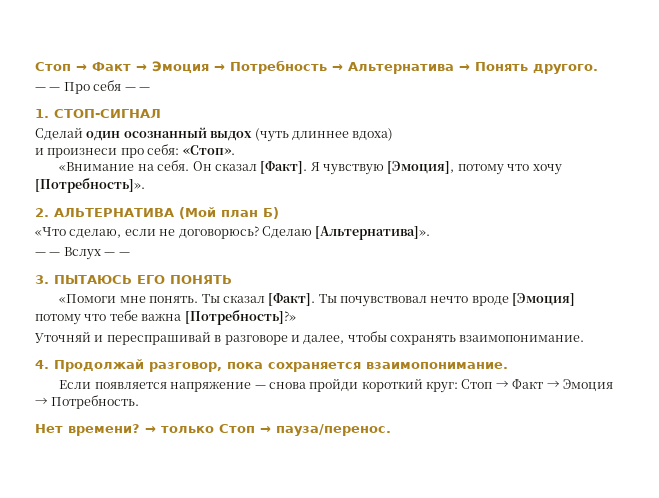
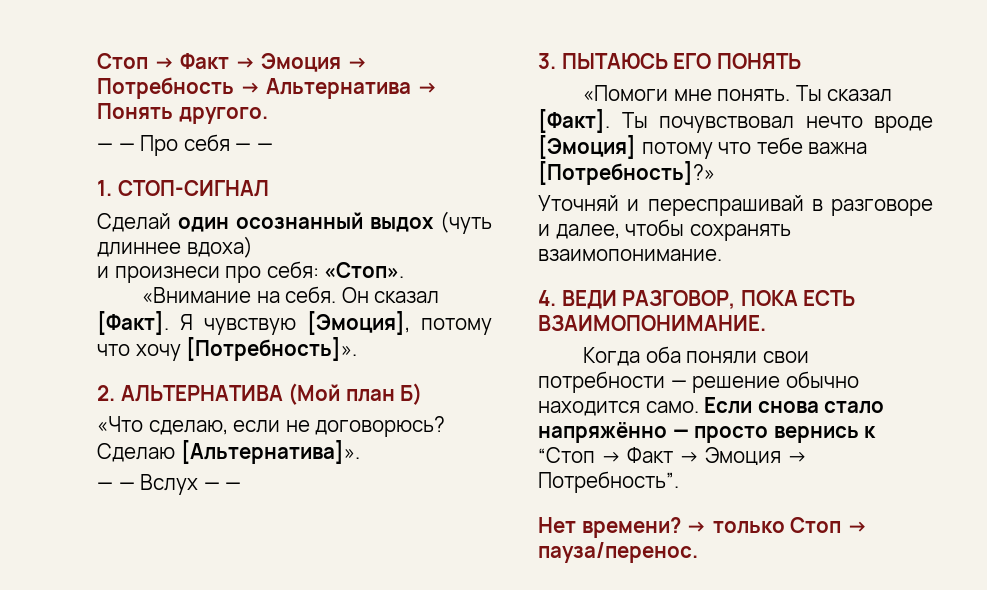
[54,359,508,372] [59,378,613,393] [35,395,140,409] Продолжай разговор, пока сохраняется взаимопонимание. // Если появляется напряжение — снова пройди короткий круг: Стоп → Факт → Эмоция → Потребность. -> [561,290,856,309] [538,315,766,331] [583,346,809,366] [538,371,859,393] [538,397,885,416] [538,422,877,443] [538,447,808,465] [538,471,679,493] ВЕДИ РАЗГОВОР, ПОКА ЕСТЬ ВЗАИМОПОНИМАНИЕ. // Когда оба поняли свои потребности — решение обычно находится само. Если снова стало напряжённо — просто вернись к “Стоп → Факт → Эмоция → Потребность”.

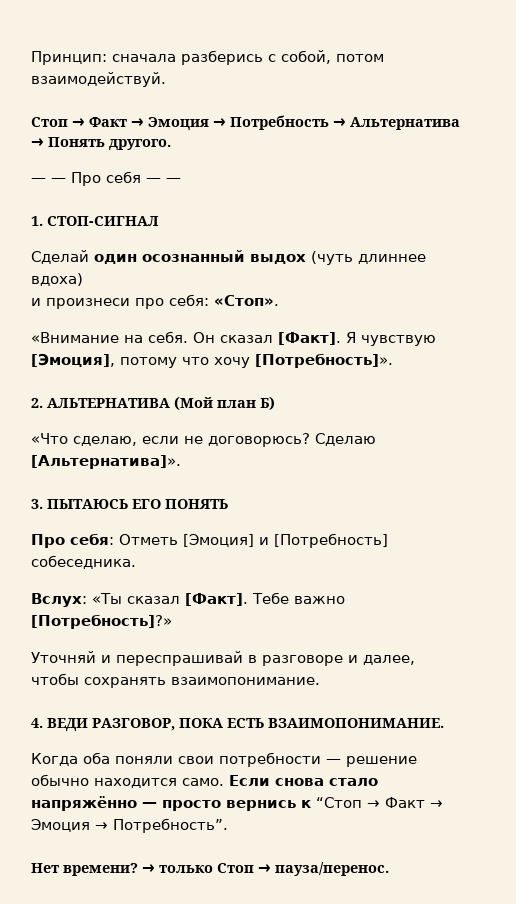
(97, 61) none -> [31,50,384,65] [31,72,166,87] Принцип: сначала разберись с собой, потом взаимодействуй. //
[97,474,242,495] // — — Вслух — — -> (181, 462) none
[583,85,893,102] [538,109,933,133] [538,135,868,159] «Помоги мне понять. Ты сказал [Факт]. Ты почувствовал нечто вроде [Эмоция] потому что тебе важна -> [31,533,388,548] [31,555,136,569] [31,592,345,607] Про себя: Отметь [Эмоция] и [Потребность] собеседника. // Вслух: «Ты сказал [Факт]. Тебе важно

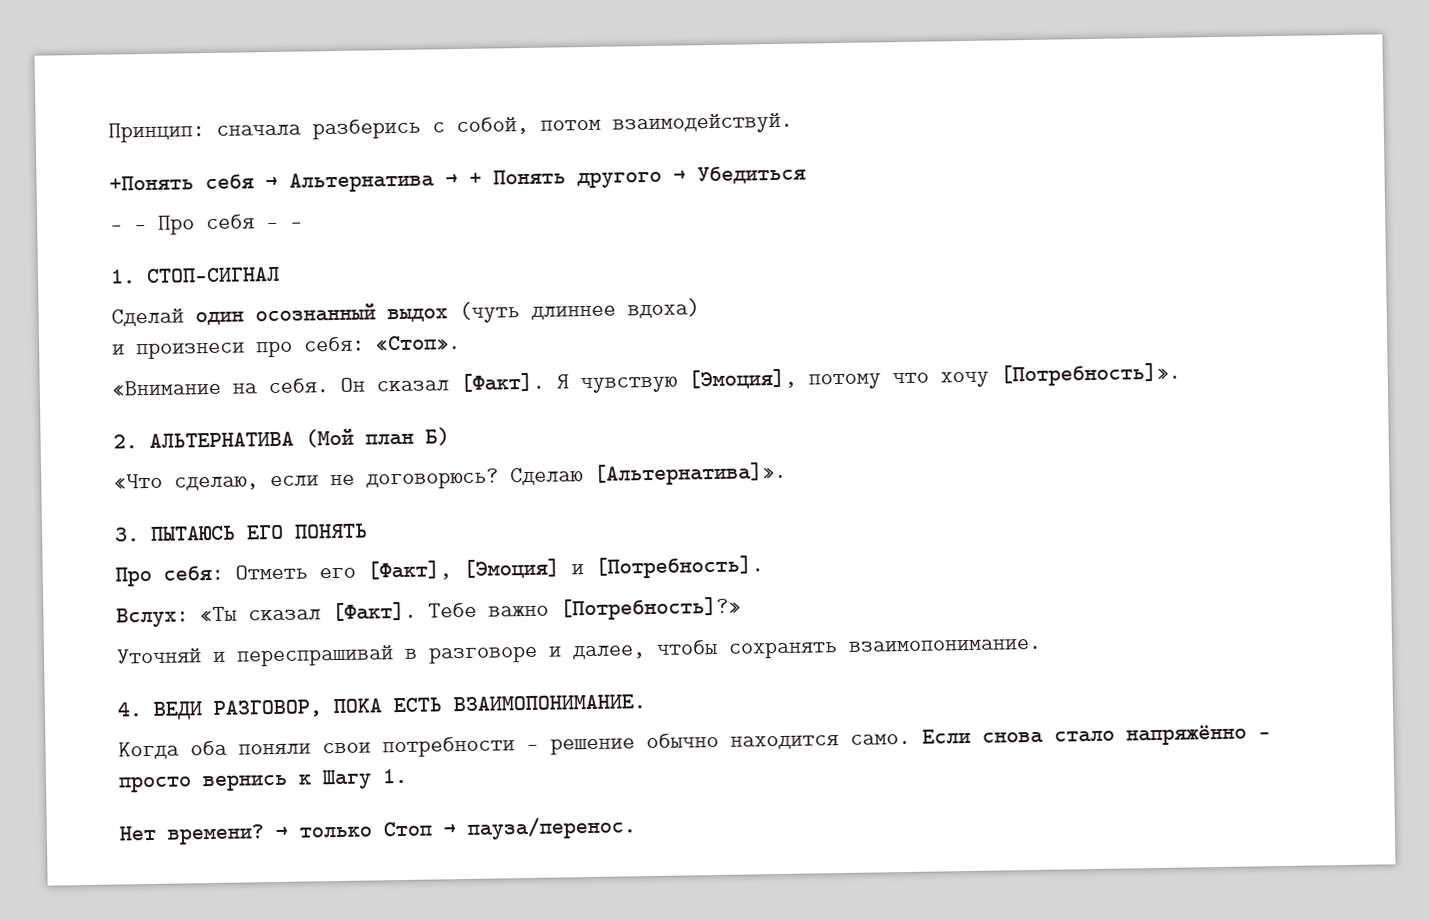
[31,115,460,131] [31,137,171,151] Стоп → Факт → Эмоция → Потребность → Альтернатива → Понять другого. -> [109,165,806,193] +Понять себя → Альтернатива → + Понять другого → Убедиться
[183,533,388,548] [31,555,136,569] [Эмоция] и [Потребность] собеседника. -> [319,555,764,581] его [Факт], [Эмоция] и [Потребность].
[316,797,443,808] [31,818,228,833] “Стоп → Факт → Эмоция → Потребность”. -> [322,768,408,790] Шагу 1.

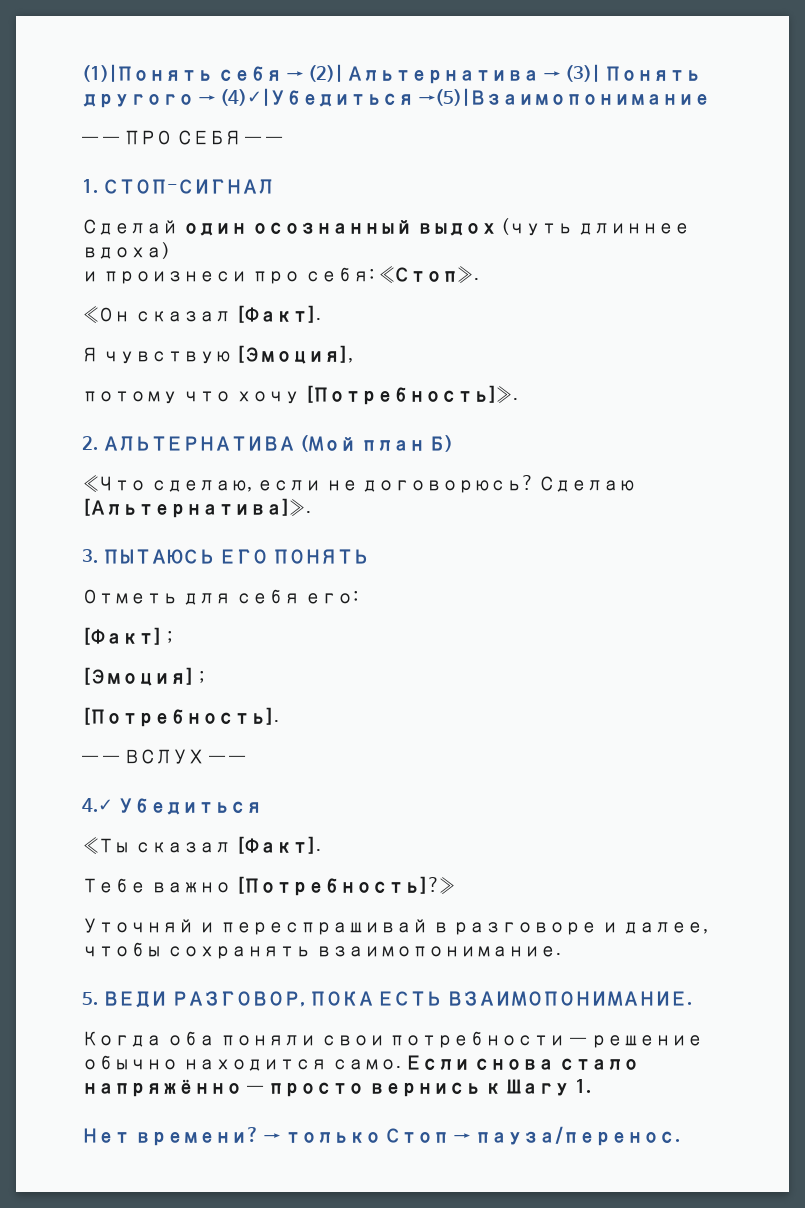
[108,112,793,143] [109,175,194,191] Принцип: сначала разберись с собой, потом взаимодействуй. // +Понять -> [82,64,213,82] (1)|Понять
(278, 182) none -> [307,64,343,82] (2)|
[469,172,482,185] + -> [565,64,601,82] (3)|
[697,165,806,185] [110,214,255,235] Убедиться // — — Про себя -> [219,88,710,107] [82,130,241,145] (4)✓|Убедиться →(5)|Взаимопонимание // — — ПРО СЕБЯ
[112,372,545,396] «Внимание на себя. Он сказал [Факт]. -> [82,305,321,324] «Он сказал [Факт]. //
(797, 379) none -> (353, 354) //
[115,555,764,587] [116,607,189,628] Про себя: Отметь его [Факт], [Эмоция] и [Потребность]. // Вслух: -> [82,589,358,605] [82,627,172,645] [82,667,204,686] [82,707,279,727] [82,749,247,764] [82,798,262,815] Отметь для себя его: // [Факт] ; // [Эмоция] ; // [Потребность]. // — — ВСЛУХ — — // 4.✓ Убедиться //
(417, 611) none -> (321, 845) //
[117,702,142,717] 4. -> [82,992,98,1005] 5.

